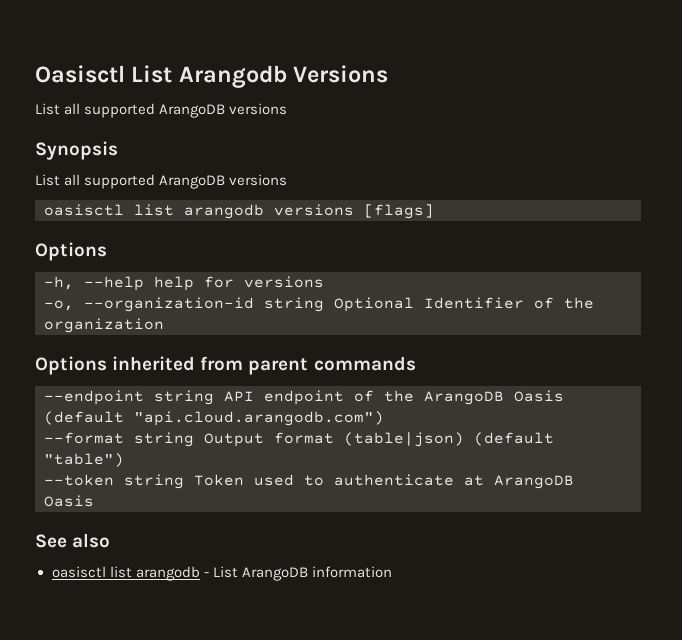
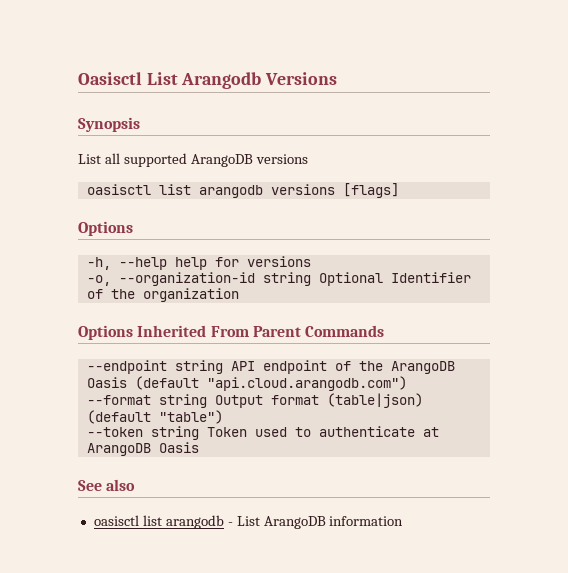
[35,103,288,118] // List all supported ArangoDB versions -> (338, 78) none
[112,356,416,375] inherited from parent commands -> [137,325,385,337] Inherited From Parent Commands

